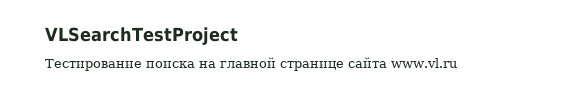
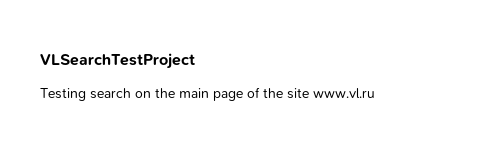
[45,57,387,71] Тестирование поиска на главной странице сайта -> [40,87,309,101] Testing search on the main page of the site

